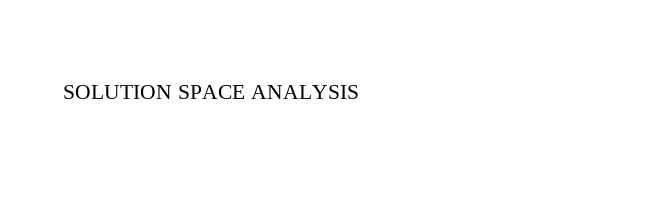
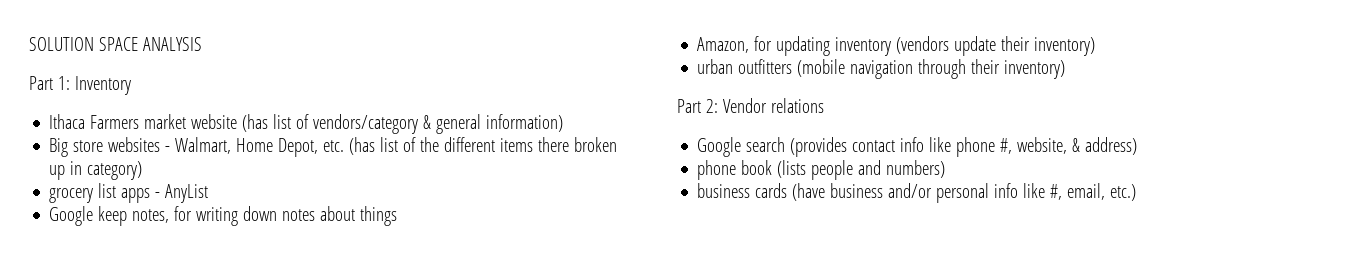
(359, 92) none -> [29,76,131,95] [49,114,564,134] [49,137,618,157] [49,161,143,180] [49,183,209,203] [49,206,398,226] [697,36,1096,56] [697,59,1066,79] [677,98,824,113] [697,137,1138,157] [697,160,946,180] [697,183,1137,203] // Part 1: Inventory // Ithaca Farmers market website (has list of vendors/category & general information) // Big store websites - Walmart, Home Depot, etc. (has list of the different items there broken up in category) // grocery list apps - AnyList // Google keep notes, for writing down notes about things // Amazon, for updating inventory (vendors update their inventory) // urban outfitters (mobile navigation through their inventory) // Part 2: Vendor relations // Google search (provides contact info like phone #, website, & address) // phone book (lists people and numbers) // business cards (have business and/or personal info like #, email, etc.)

